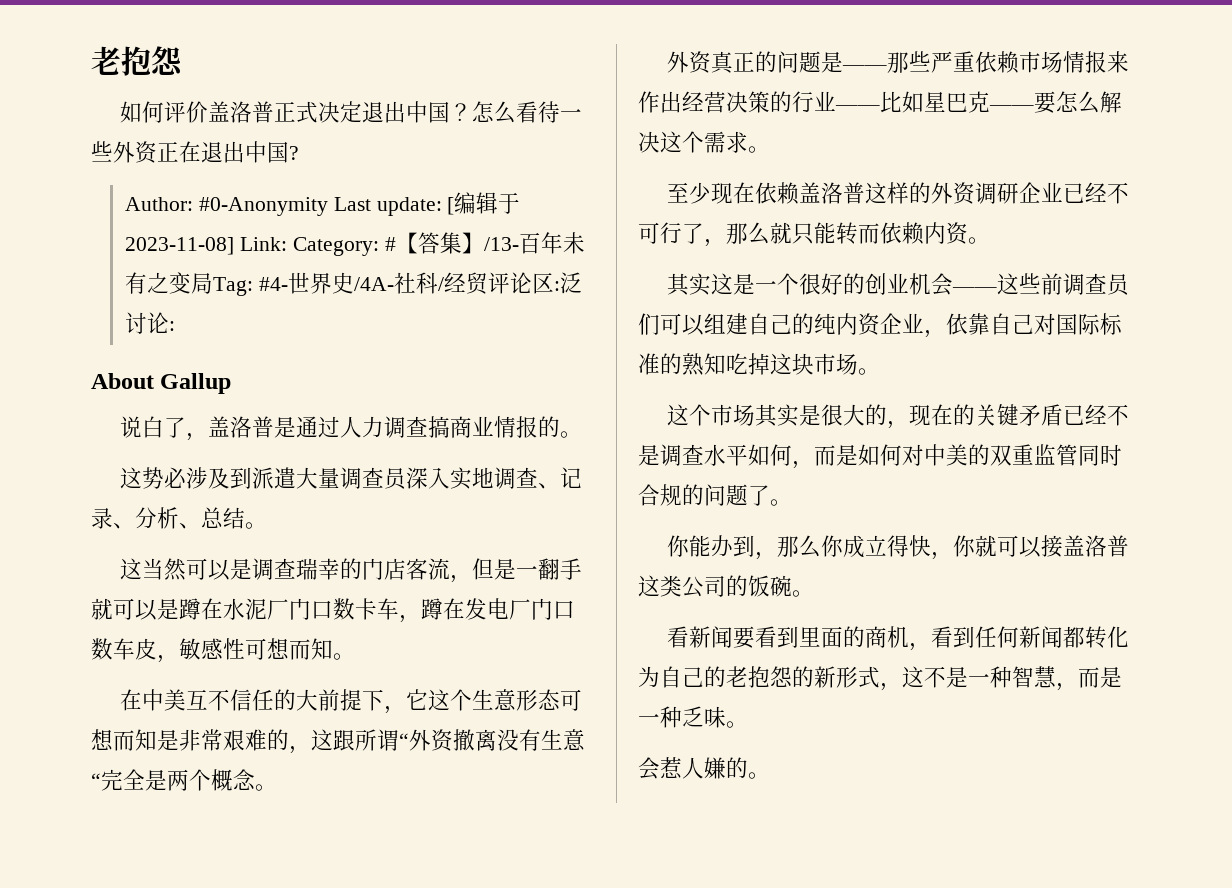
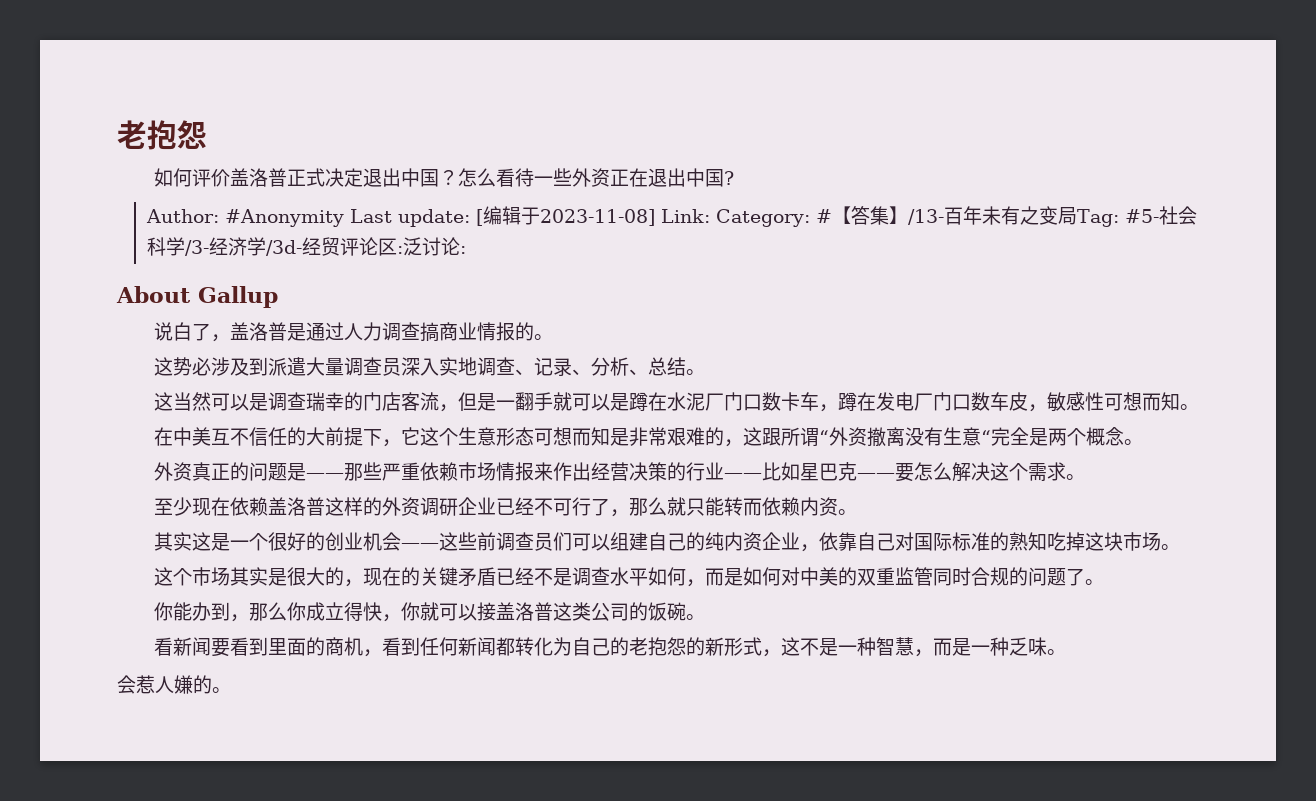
[198,197,328,216] #0-Anonymity -> [224,209,344,227] #Anonymity
[258,272,444,294] #4-世界史/4A-社科/ -> [1124,206,1197,225] [146,237,302,256] #5-社会科学/3-经济学/3d-

